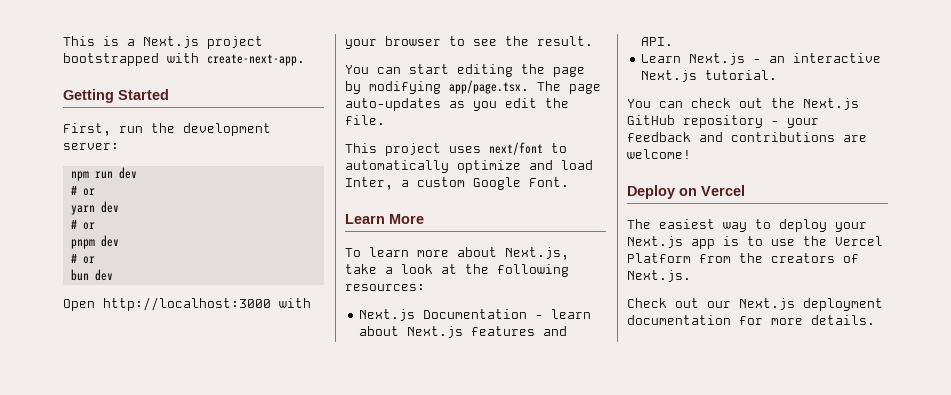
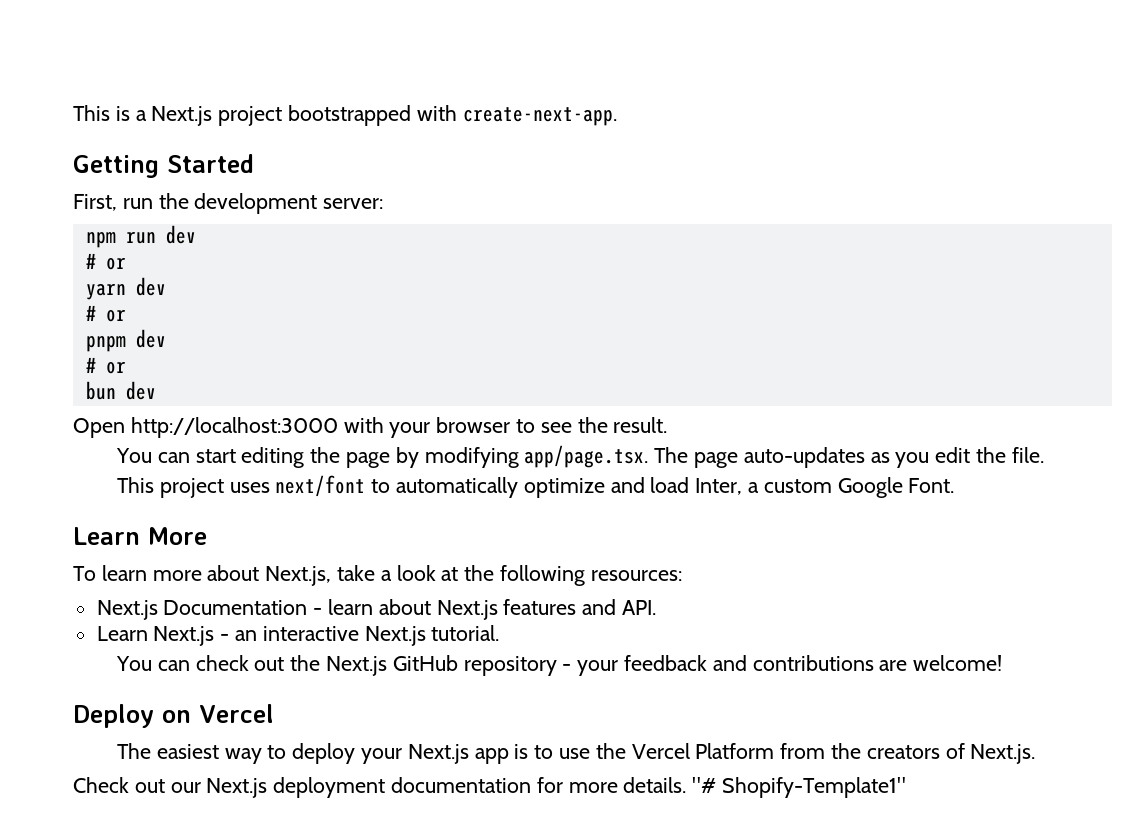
(875, 320) none -> [692,777,907,798] "# Shopify-Template1"

